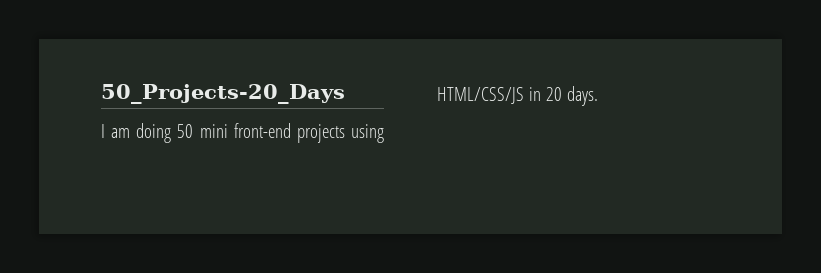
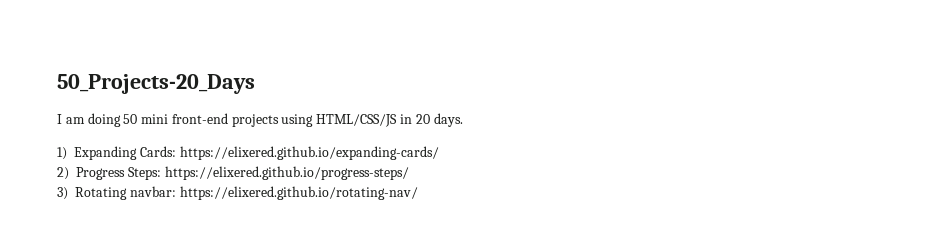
(598, 96) none -> [57,146,439,160] [57,166,409,180] [57,186,418,200] // 1) Expanding Cards: https://elixered.github.io/expanding-cards/ // 2) Progress Steps: https://elixered.github.io/progress-steps/ // 3) Rotating navbar: https://elixered.github.io/rotating-nav/

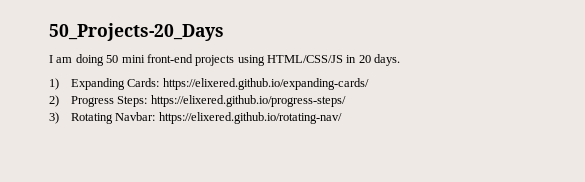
[129,186,176,197] navbar: -> [115,112,156,121] Navbar:

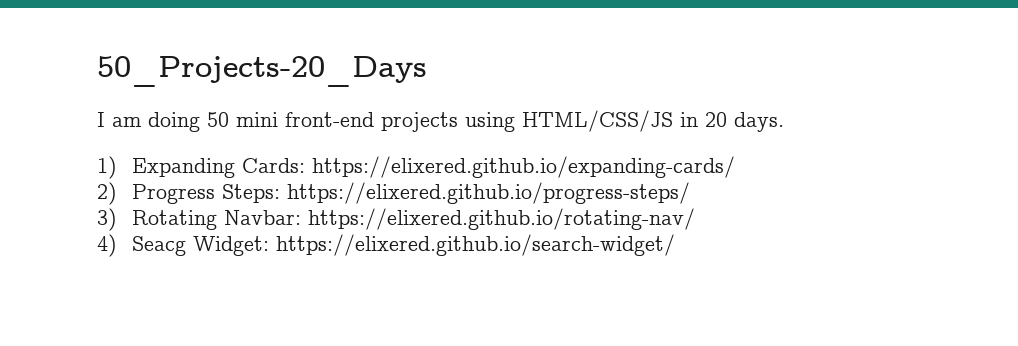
(342, 118) none -> [97,234,676,257] // 4) Seacg Widget: https://elixered.github.io/search-widget/

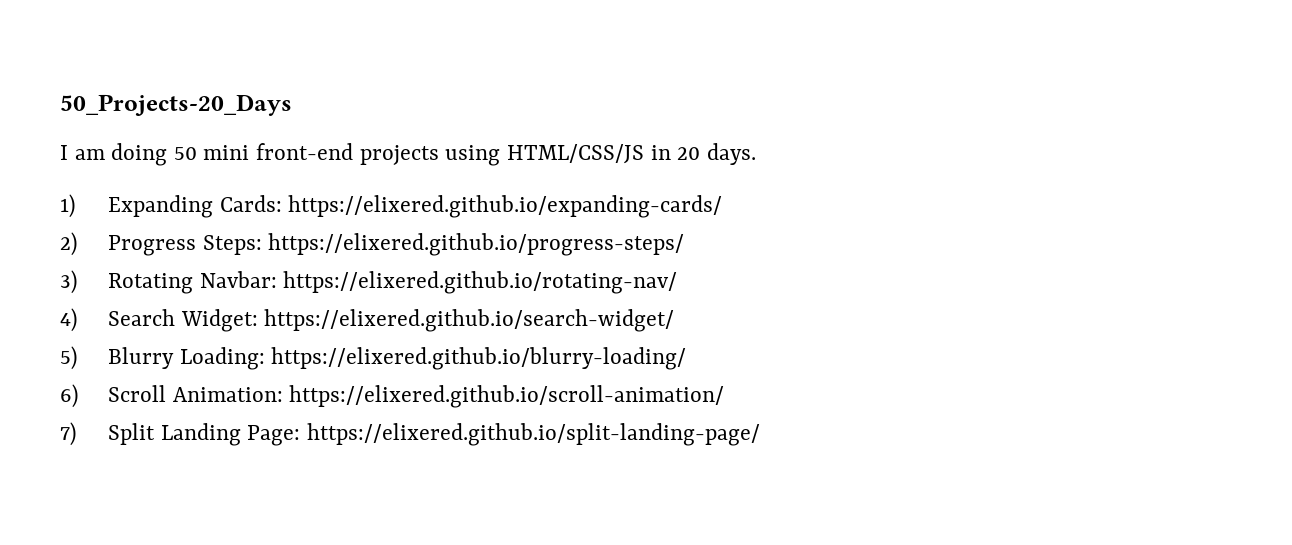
[132,236,187,256] Seacg -> [107,309,175,326] Search
(676, 245) none -> [60,346,687,370] [60,384,725,408] [60,422,760,446] // 5) Blurry Loading: https://elixered.github.io/blurry-loading/ // 6) Scroll Animation: https://elixered.github.io/scroll-animation/ // 7) Split Landing Page: https://elixered.github.io/split-landing-page/

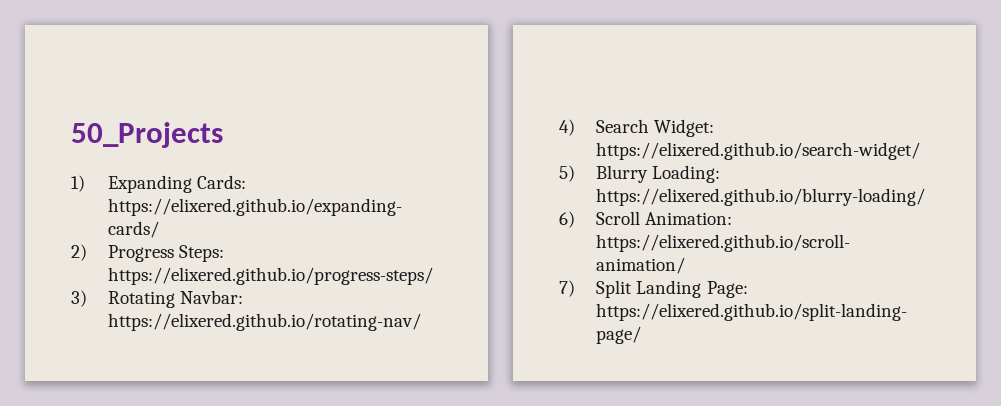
[60,94,292,116] [60,143,756,166] 50_Projects-20_Days // I am doing 50 mini front-end projects using HTML/CSS/JS in 20 days. -> [71,122,223,148] 50_Projects

